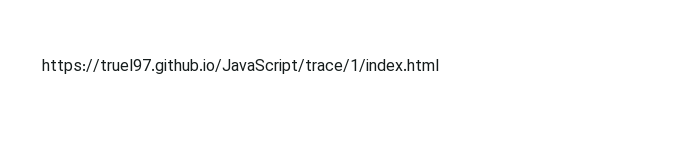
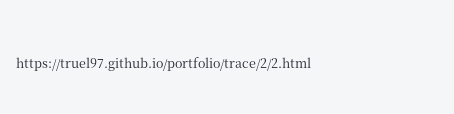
[42,59,439,74] https://truel97.github.io/JavaScript/trace/1/index.html -> [16,57,311,71] https://truel97.github.io/portfolio/trace/2/2.html

